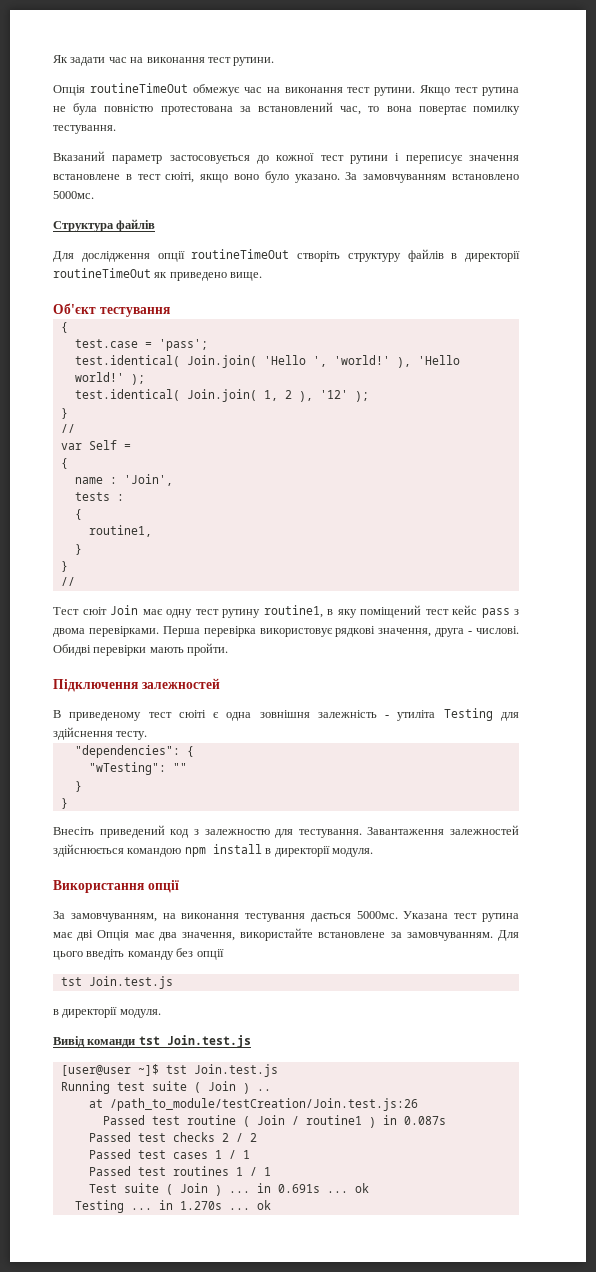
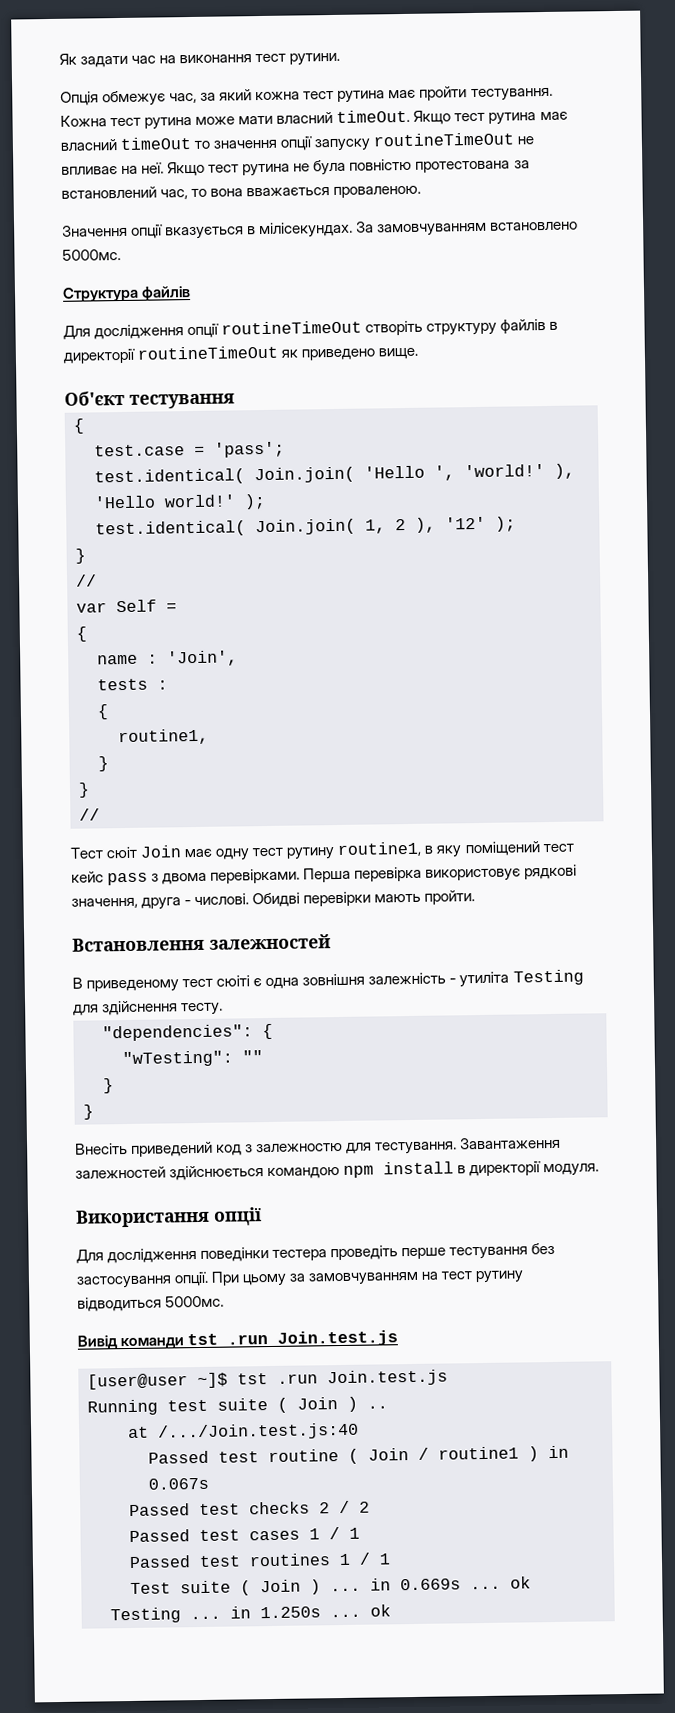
[89,83,416,96] routineTimeOut обмежує час на виконання тест рутини. -> [102,86,553,107] [60,109,568,130] [60,132,535,152] [61,162,165,175] обмежує час, за який кожна тест рутина має пройти тестування. Кожна тест рутина може мати власний timeOut. Якщо тест рутина має власний timeOut то значення опції запуску routineTimeOut не впливає на неї.
[418,106,520,115] [53,125,116,134] [53,151,519,164] [53,171,340,183] повертає помилку тестування. // Вказаний параметр застосовується до кожної тест рутини і переписує значення встановлене в тест сюіті, якщо воно було указано. -> [246,185,422,198] [62,221,354,240] вважається проваленою. // Значення опції вказується в мілісекундах.
[53,679,138,692] Підключення -> [72,936,205,952] Встановлення
[53,911,519,922] [53,928,519,941] [53,948,224,960] [60,976,173,989] [53,1007,161,1018] За замовчуванням, на виконання тестування дається 5000мс. Указана тест рутина має дві Опція має два значення, використайте встановлене за замовчуванням. Для цього введіть команду без опції // tst Join.test.js // в директорії модуля. -> [76,1242,556,1264] [76,1270,525,1289] [77,1295,225,1312] Для дослідження поведінки тестера проведіть перше тестування без застосування опції. При цьому за замовчуванням на тест рутину відводиться 5000мс.
(160, 1040) none -> [227,1334,269,1345] .run
(187, 1069) none -> [277,1373,318,1384] .run
[109,1098,418,1111] /path_to_module/testCreation/Join.test.js:26 -> [158,1422,359,1441] /.../Join.test.js:40
[403,1116,446,1125] 0.087s -> [148,1477,209,1490] 0.067s
[277,1184,320,1193] 0.691s -> [400,1578,461,1591] 0.669s
[179,1201,222,1210] 1.270s -> [260,1606,321,1619] 1.250s

